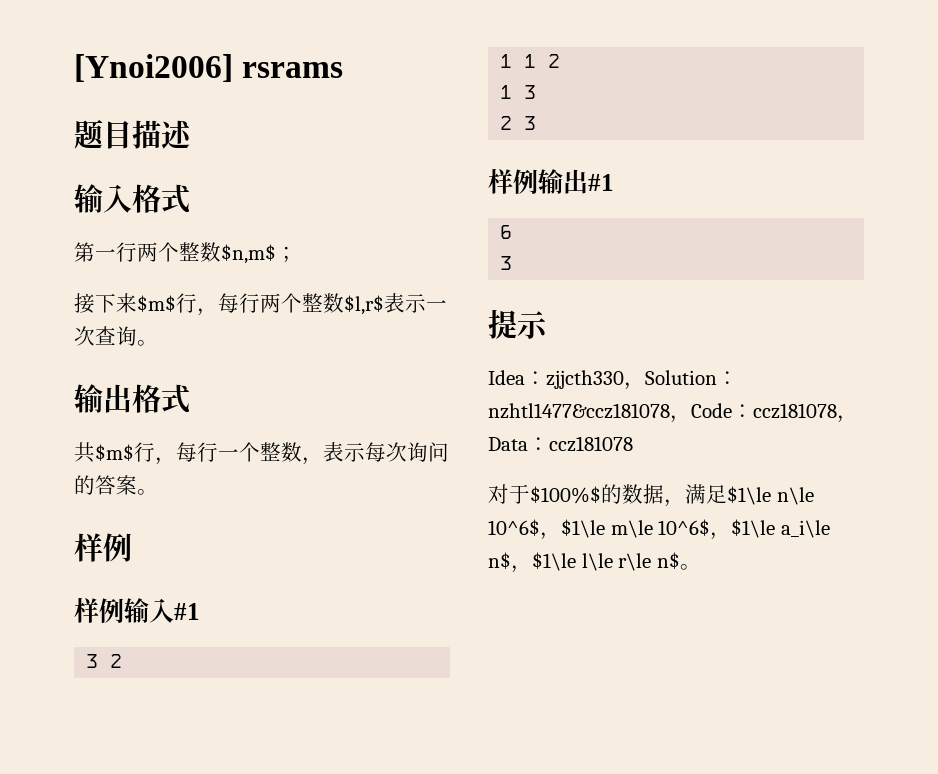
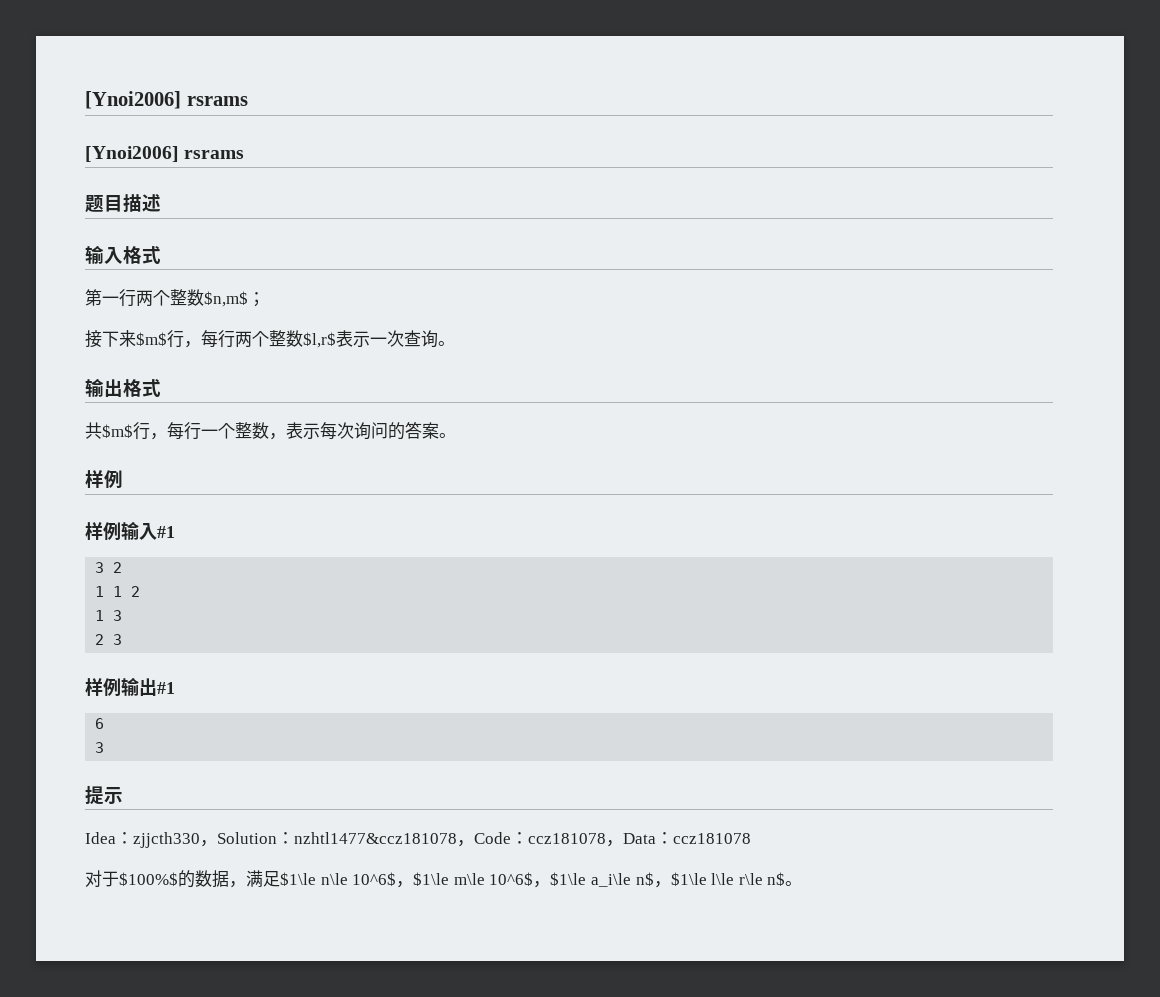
[74,54,344,82] [Ynoi2006] rsrams -> [85,91,248,109] [85,146,245,162] [Ynoi2006] rsrams // [Ynoi2006] rsrams

